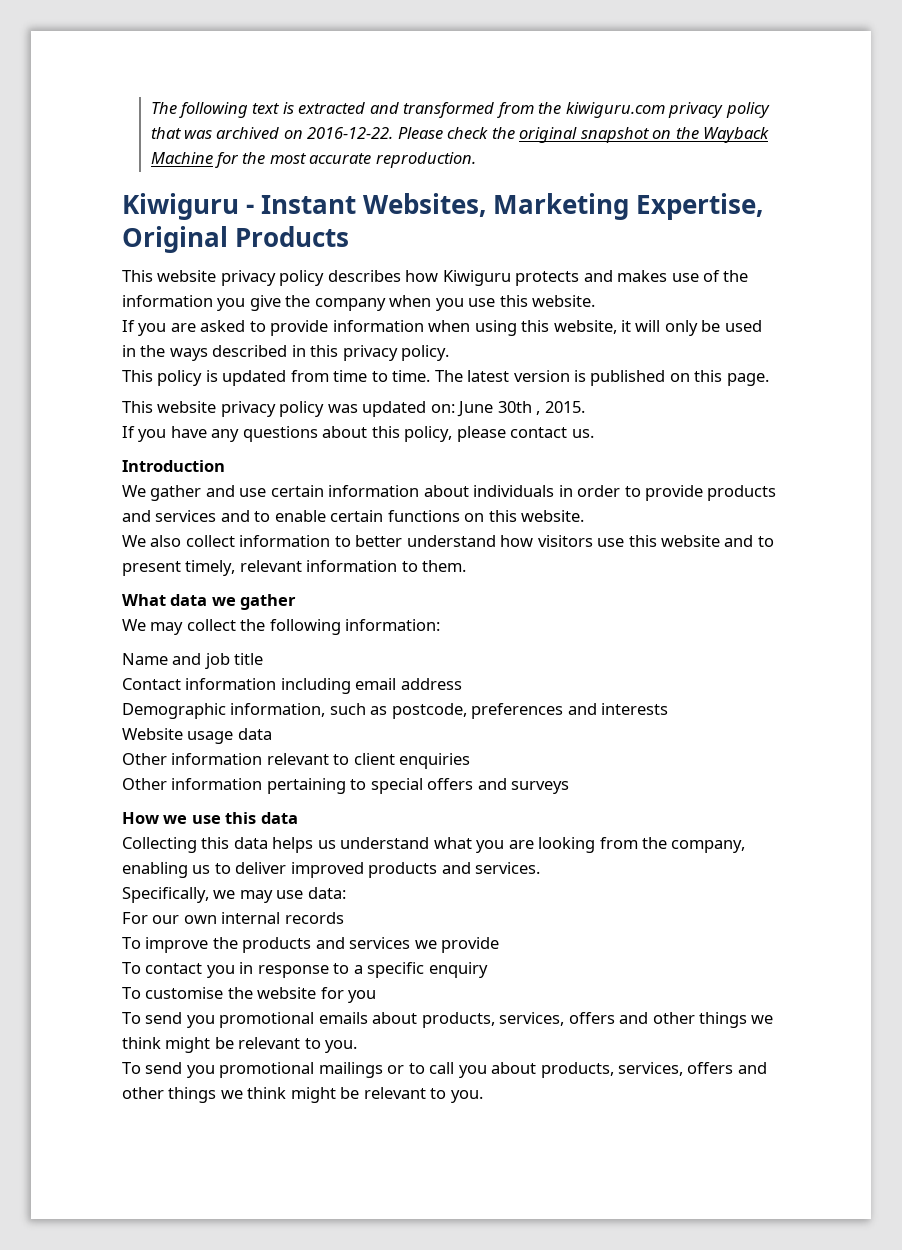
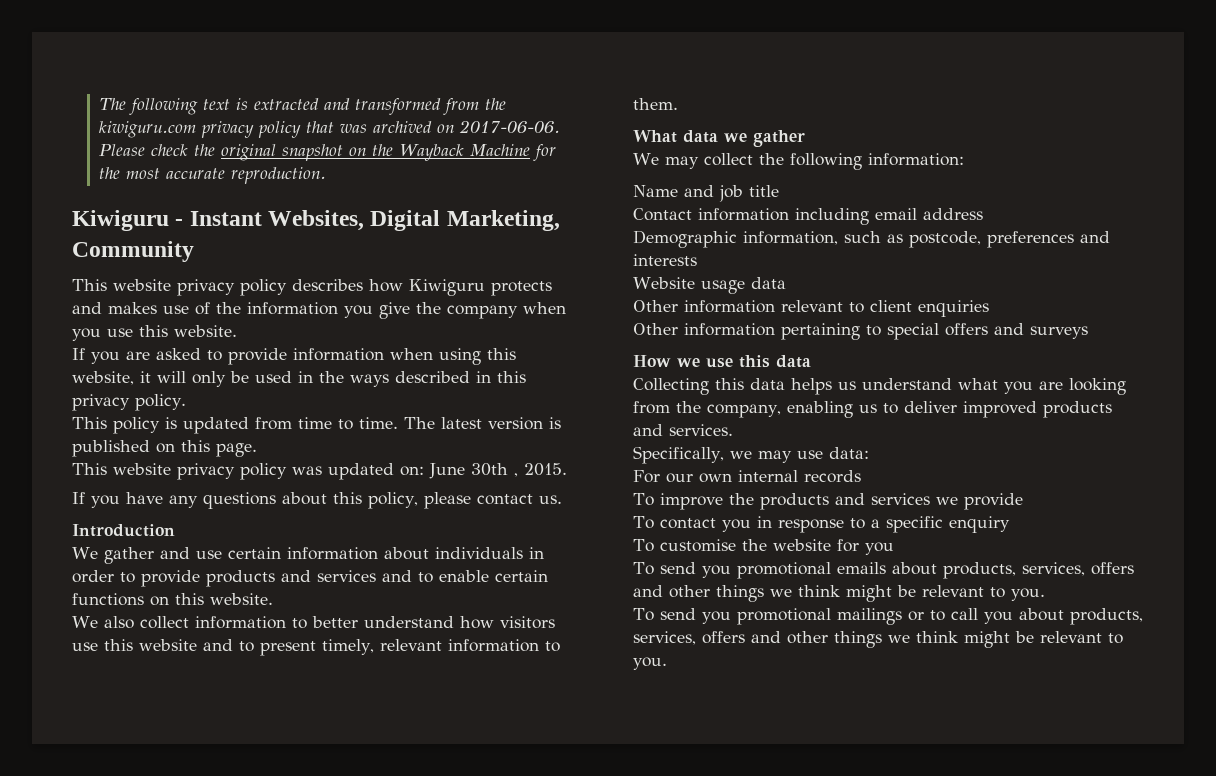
[307,127,394,139] 2016-12-22. -> [459,120,561,133] 2017-06-06.
[493,193,764,220] [122,226,350,253] Marketing Expertise, Original Products -> [370,210,560,231] [72,241,194,262] Digital Marketing, Community

